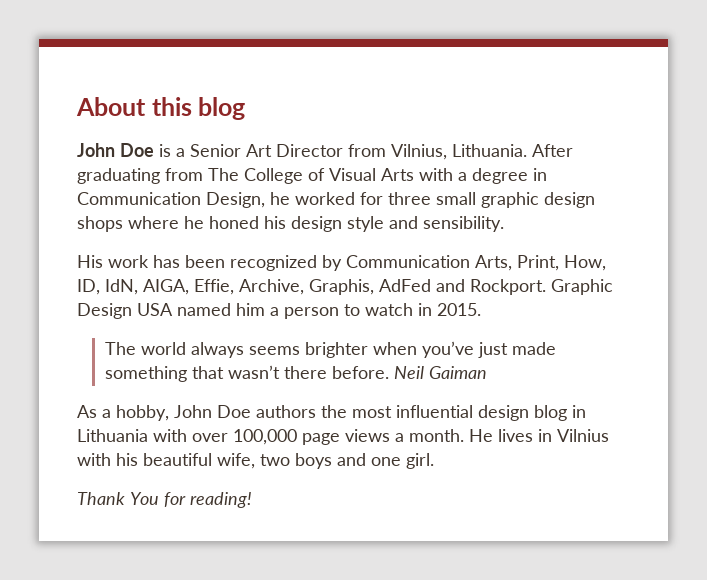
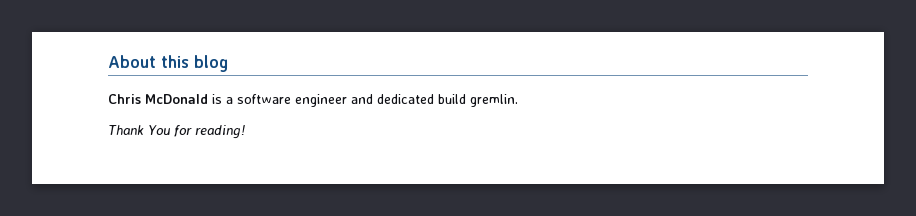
[77,143,573,160] [77,168,547,184] [77,192,595,208] [77,216,504,232] [77,255,606,271] [77,279,613,295] [77,303,481,319] [104,341,556,358] [104,365,487,382] [77,405,586,421] [77,429,609,445] [77,453,434,469] John Doe is a Senior Art Director from Vilnius, Lithuania. After graduating from The College of Visual Arts with a degree in Communication Design, he worked for three small graphic design shops where he honed his design style and sensibility. // His work has been recognized by Communication Arts, Print, How, ID, IdN, AIGA, Effie, Archive, Graphis, AdFed and Rockport. Graphic Design USA named him a person to watch in 2015. // The world always seems brighter when you’ve just made something that wasn’t there before. Neil Gaiman // As a hobby, John Doe authors the most influential design blog in Lithuania with over 100,000 page views a month. He lives in Vilnius with his beautiful wife, two boys and one girl. -> [108,94,518,107] Chris McDonald is a software engineer and dedicated build gremlin.

